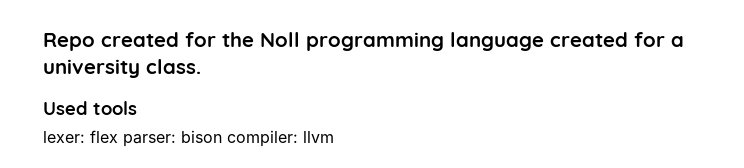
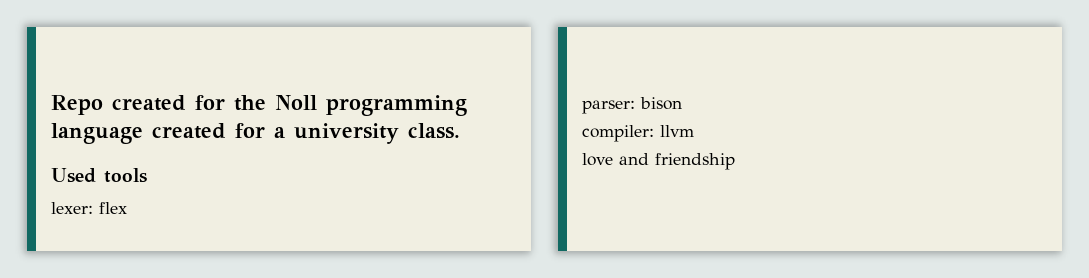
(118, 136) none -> (127, 208) //
(222, 136) none -> (682, 103) //
(334, 137) none -> [582,153,735,170] // love and friendship

